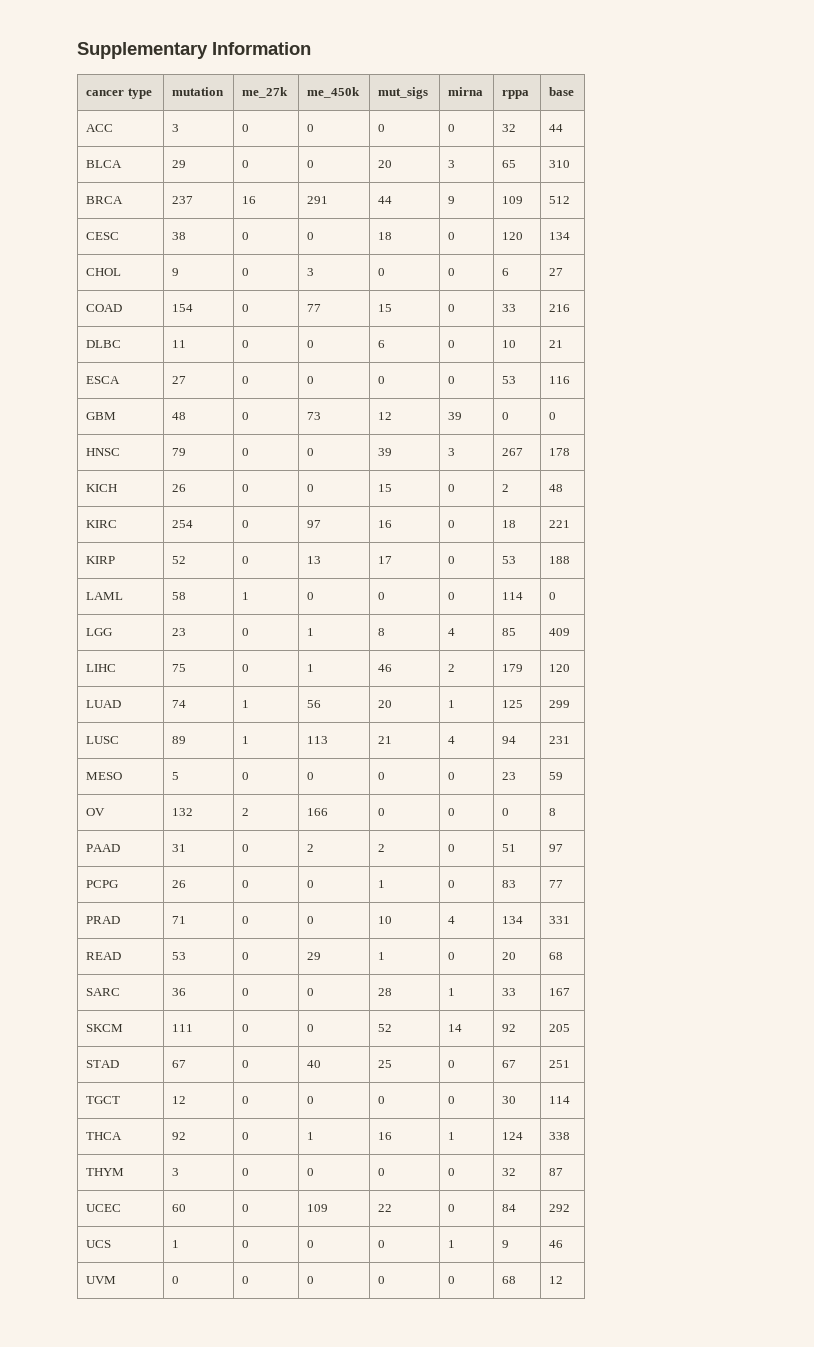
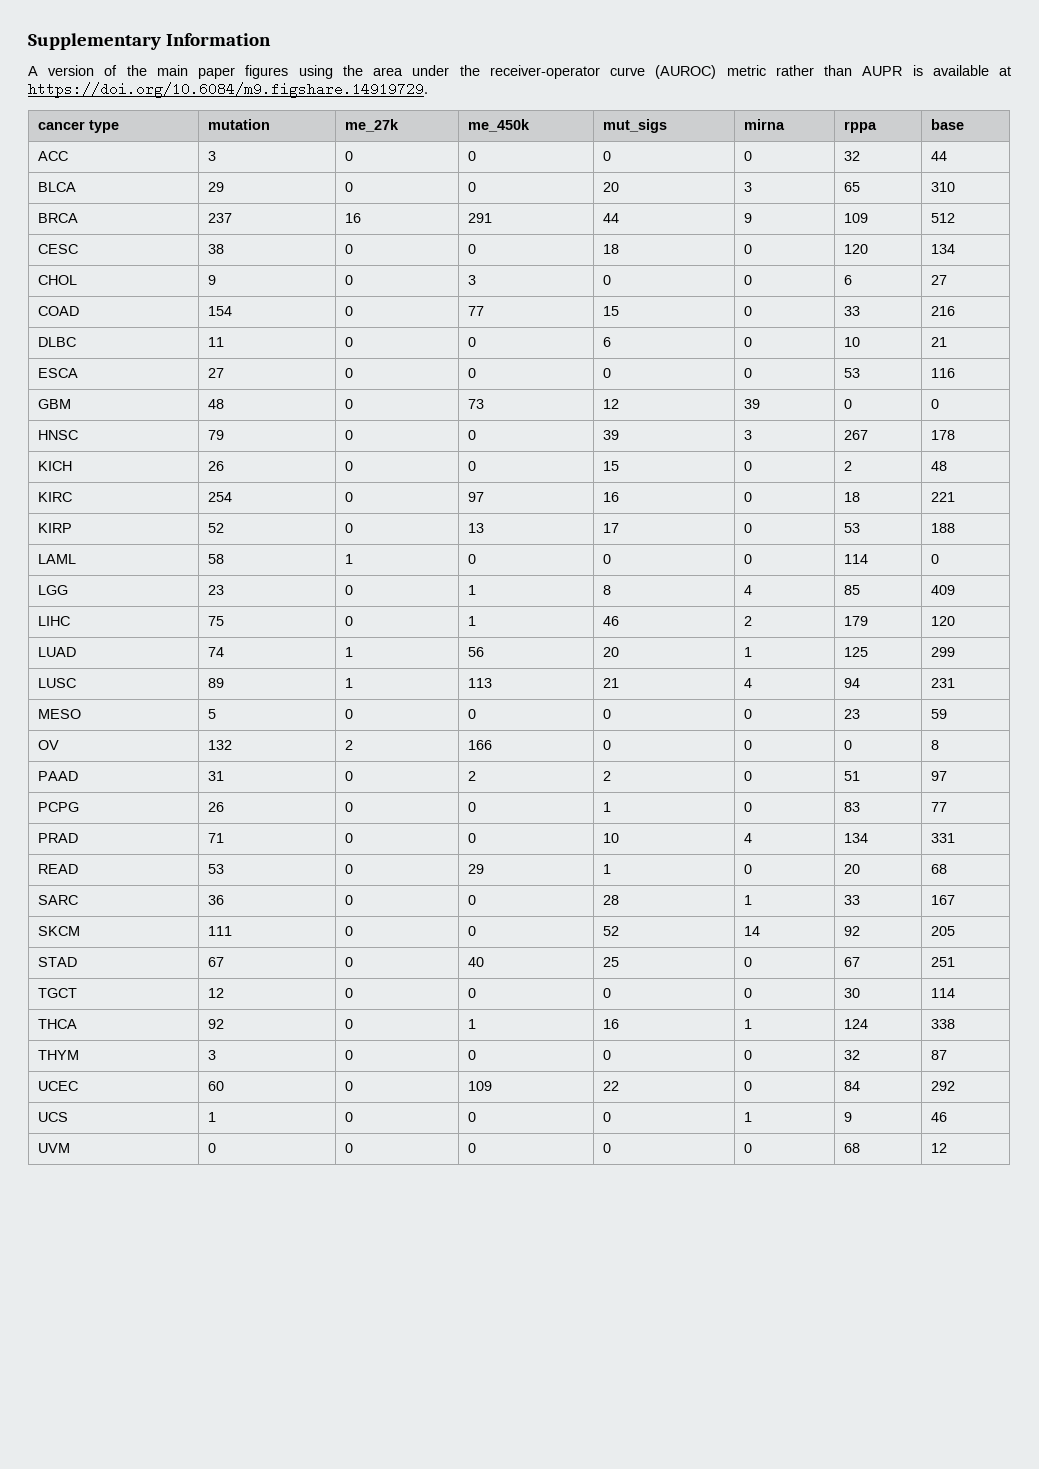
(311, 48) none -> [28,65,1011,79] [28,82,428,98] // A version of the main paper figures using the area under the receiver-operator curve (AUROC) metric rather than AUPR is available at https://doi.org/10.6084/m9.figshare.14919729.

